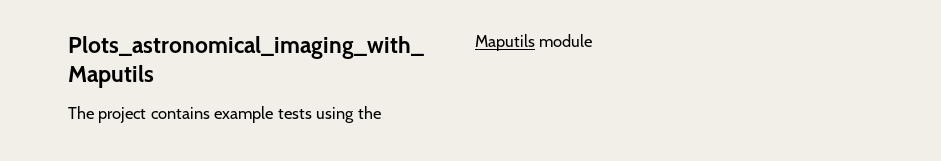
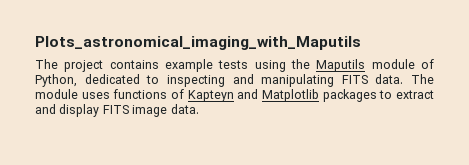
(593, 40) none -> [420,59,434,69] [35,74,434,87] [35,89,434,102] [35,104,199,117] of Python, dedicated to inspecting and manipulating FITS data. The module uses functions of Kapteyn and Matplotlib packages to extract and display FITS image data.

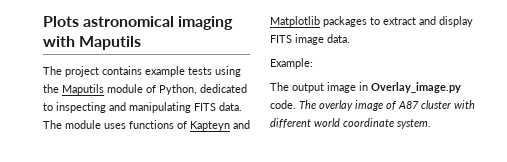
[35,36,361,50] Plots_astronomical_imaging_with_Maputils -> [43,16,234,30] [43,36,142,50] Plots astronomical imaging with Maputils
(199, 109) none -> [270,58,313,69] [270,82,461,93] [270,100,475,111] [270,118,431,129] // Example: // The output image in Overlay_image.py code. The overlay image of A87 cluster with different world coordinate system.

